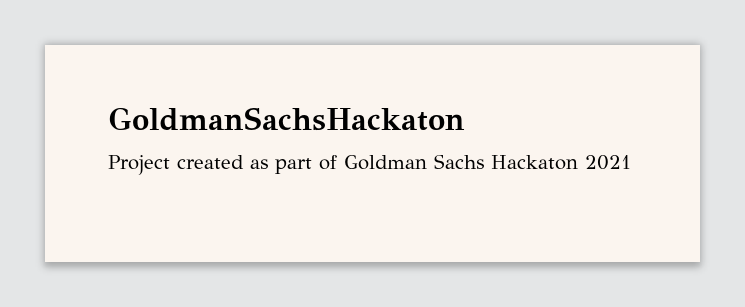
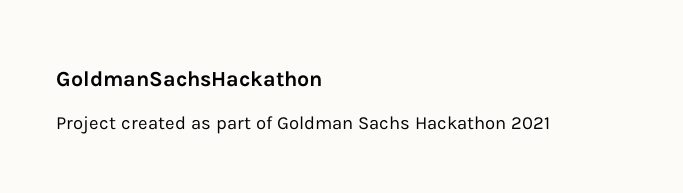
[108,107,465,131] GoldmanSachsHackaton -> [56,71,322,87] GoldmanSachsHackathon
[491,155,578,170] Hackaton -> [414,116,506,130] Hackathon

